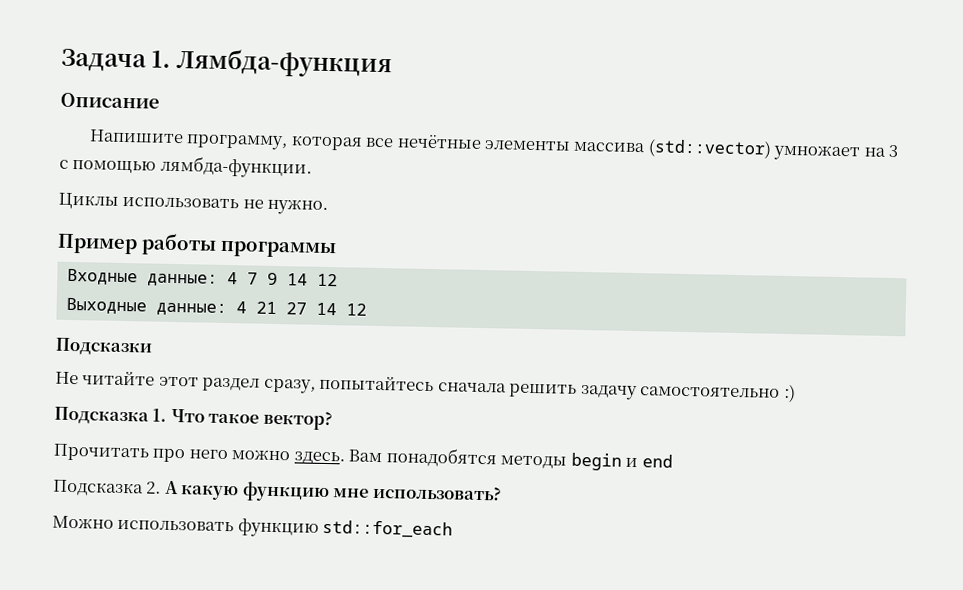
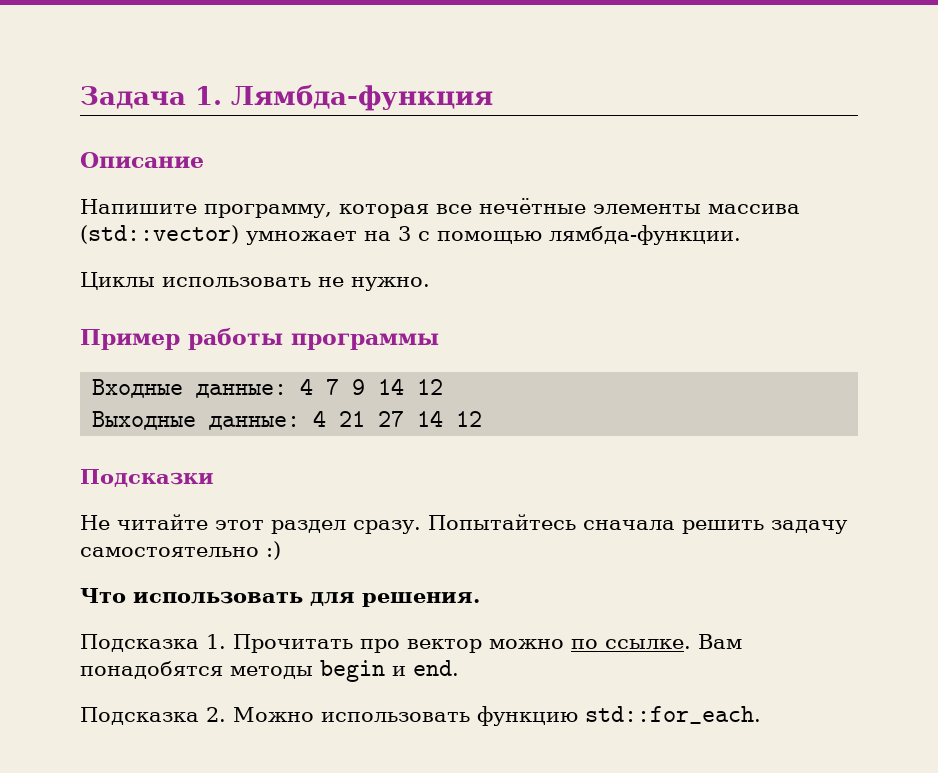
[263,374,435,394] сразу, попытайтесь -> [353,514,576,534] сразу. Попытайтесь
[54,406,333,431] [53,443,345,465] Подсказка 1. Что такое вектор? // Прочитать про него можно здесь. -> [80,588,480,607] [80,634,691,653] Что использовать для решения. // Подсказка 1. Прочитать про вектор можно по ссылке.
[641,454,673,468] end -> [413,660,459,676] end.
[164,480,502,503] А какую функцию мне использовать? // -> (226, 714) none
[322,519,454,539] std::for_each -> [585,706,761,724] std::for_each.

